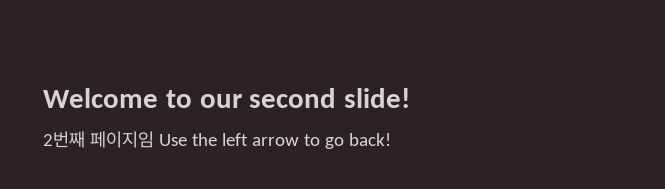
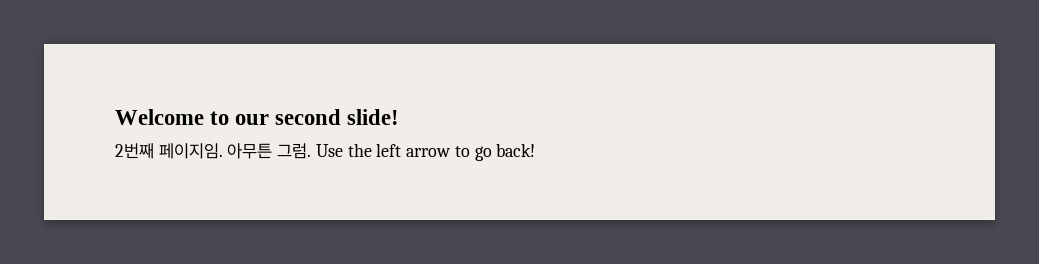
[89,131,154,148] 페이지임 -> [158,143,312,159] 페이지임. 아무튼 그럼.

